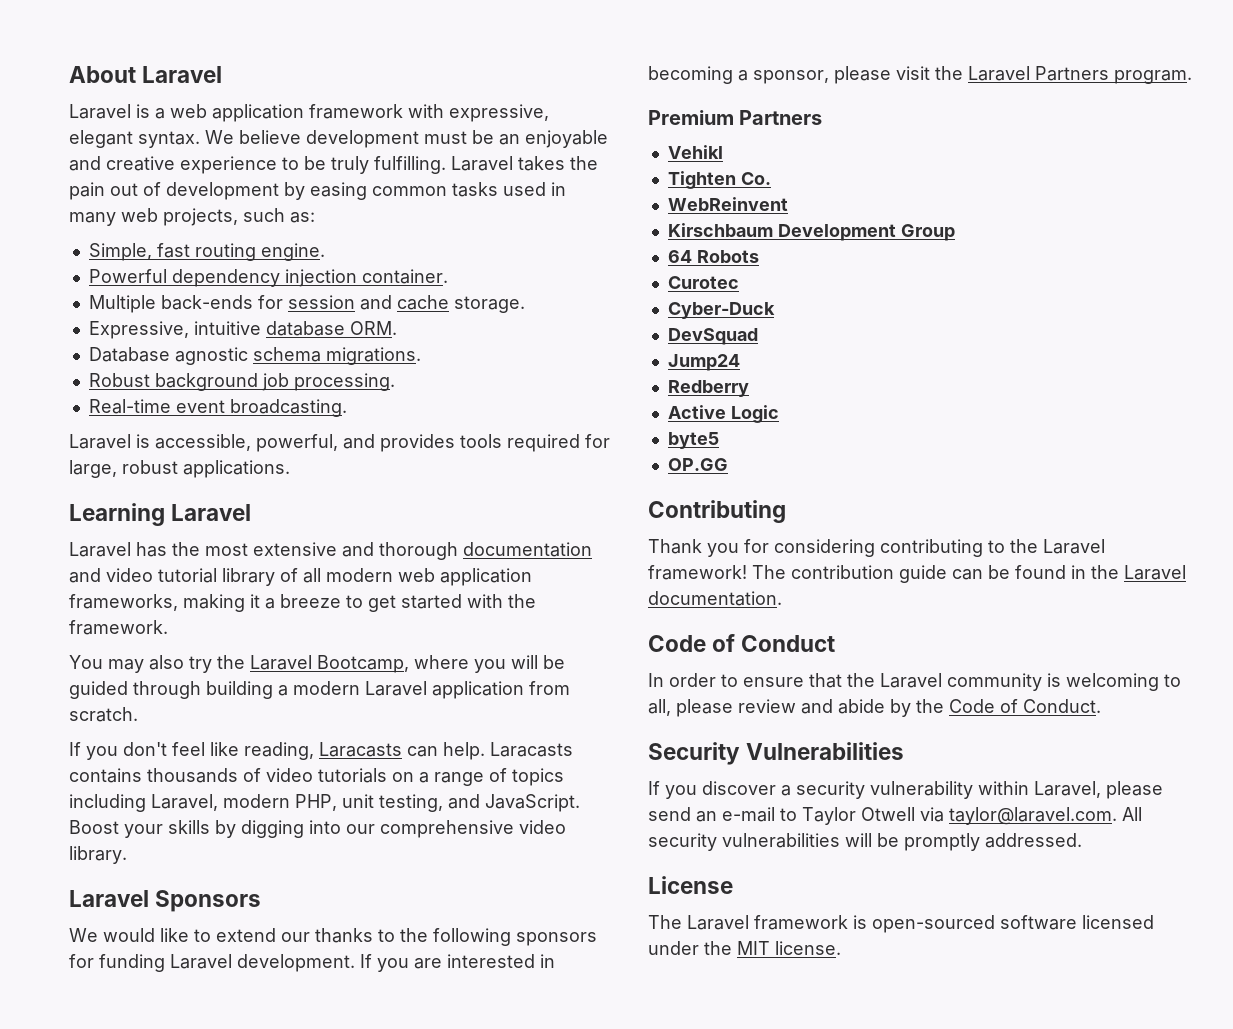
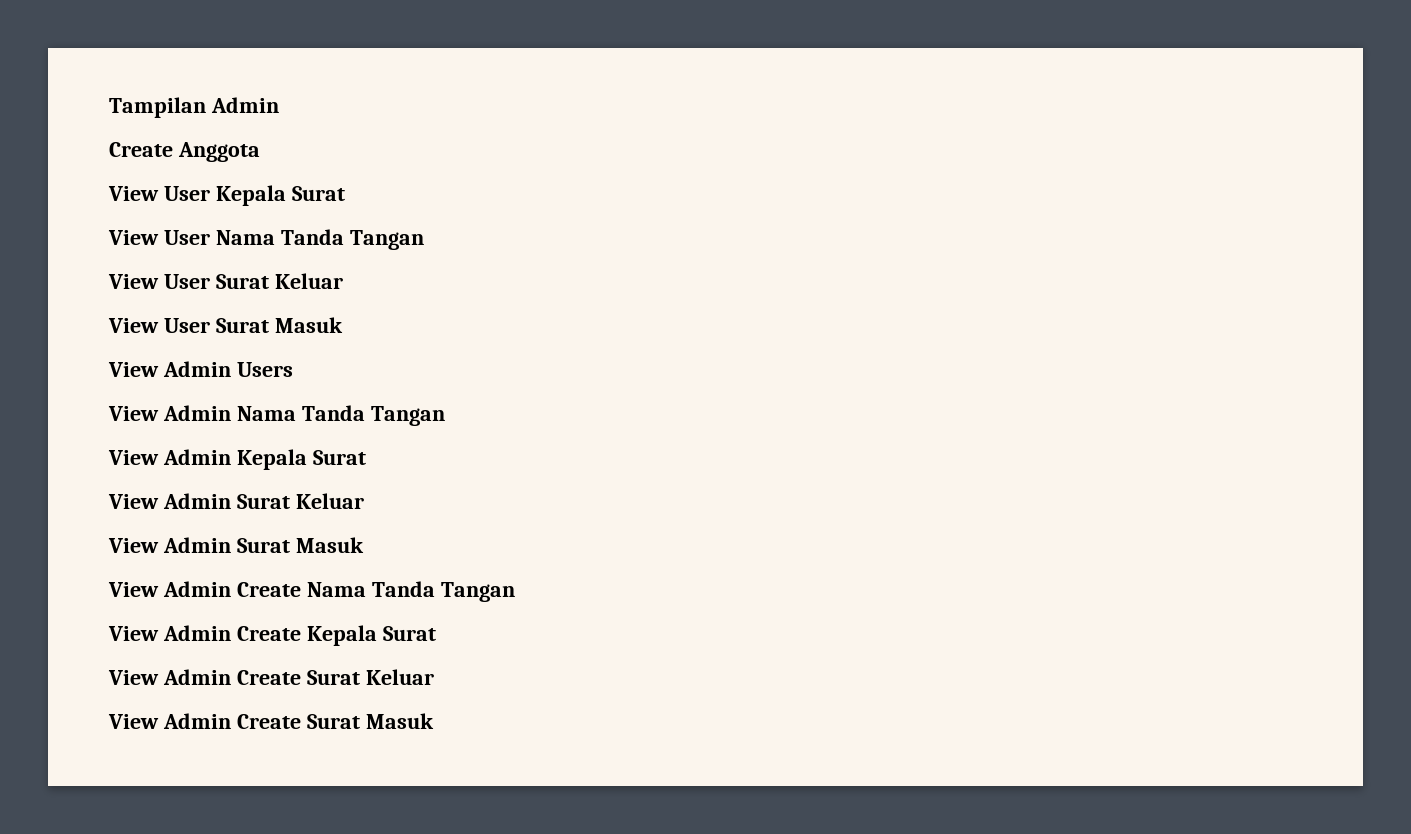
[69,66,223,83] [69,104,549,122] [69,130,608,148] [69,156,598,174] [69,182,566,200] [69,208,315,226] [88,243,325,261] [88,269,448,287] [88,295,525,313] [88,321,397,339] [88,347,421,365] [88,373,395,391] [88,399,347,417] [69,434,610,452] [69,460,290,478] [69,503,252,526] [69,542,592,560] [69,568,532,586] [69,594,536,612] [69,620,168,635] [69,655,565,673] [69,681,570,699] [69,707,138,722] [69,742,573,760] [69,768,564,786] [69,794,580,812] [69,820,566,838] [69,846,127,864] [69,890,262,912] [69,928,597,946] [69,954,555,972] [648,66,1192,84] [648,110,823,125] [667,145,723,159] [667,171,771,189] [667,197,788,211] [667,223,955,241] [667,250,759,263] [667,276,739,289] [667,302,775,319] [667,328,758,345] [667,354,740,371] [667,380,749,397] [667,405,779,423] [667,432,719,449] [667,458,728,471] [648,500,786,523] [648,539,1105,557] [648,565,1186,583] [648,591,782,606] [648,634,836,652] [648,673,1181,691] [648,699,1101,717] [648,742,905,765] [648,781,1163,799] [648,807,1142,825] [648,833,1082,851] [648,876,733,894] [648,915,1154,933] [648,941,841,955] About Laravel // Laravel is a web application framework with expressive, elegant syntax. We believe development must be an enjoyable and creative experience to be truly fulfilling. Laravel takes the pain out of development by easing common tasks used in many web projects, such as: // Simple, fast routing engine. // Powerful dependency injection container. // Multiple back-ends for session and cache storage. // Expressive, intuitive database ORM. // Database agnostic schema migrations. // Robust background job processing. // Real-time event broadcasting. // Laravel is accessible, powerful, and provides tools required for large, robust applications. // Learning Laravel // Laravel has the most extensive and thorough documentation and video tutorial library of all modern web application frameworks, making it a breeze to get started with the framework. // You may also try the Laravel Bootcamp, where you will be guided through building a modern Laravel application from scratch. // If you don't feel like reading, Laracasts can help. Laracasts contains thousands of video tutorials on a range of topics including Laravel, modern PHP, unit testing, and JavaScript. Boost your skills by digging into our comprehensive video library. // Laravel Sponsors // We would like to extend our thanks to the following sponsors for funding Laravel development. If you are interested in becoming a sponsor, please visit the Laravel Partners program. // Premium Partners // Vehikl // Tighten Co. // WebReinvent // Kirschbaum Development Group // 64 Robots // Curotec // Cyber-Duck // DevSquad // Jump24 // Redberry // Active Logic // byte5 // OP.GG // Contributing // Thank you for considering contributing to the Laravel framework! The contribution guide can be found in the Laravel documentation. // Code of Conduct // In order to ensure that the Laravel community is welcoming to all, please review and abide by the Code of Conduct. // Security Vulnerabilities // If you discover a security vulnerability within Laravel, please send an e-mail to Taylor Otwell via taylor@laravel.com. All security vulnerabilities will be promptly addressed. // License // The Laravel framework is open-sourced software licensed under the MIT license. -> [109,97,279,118] [109,142,260,162] [108,185,345,206] [108,229,424,250] [108,273,343,289] [108,317,343,333] [108,361,293,377] [108,405,445,426] [108,449,366,470] [108,493,364,509] [108,537,364,553] [108,581,515,602] [108,625,436,646] [108,669,434,685] [108,713,434,729] Tampilan Admin // Create Anggota // View User Kepala Surat // View User Nama Tanda Tangan // View User Surat Keluar // View User Surat Masuk // View Admin Users // View Admin Nama Tanda Tangan // View Admin Kepala Surat // View Admin Surat Keluar // View Admin Surat Masuk // View Admin Create Nama Tanda Tangan // View Admin Create Kepala Surat // View Admin Create Surat Keluar // View Admin Create Surat Masuk

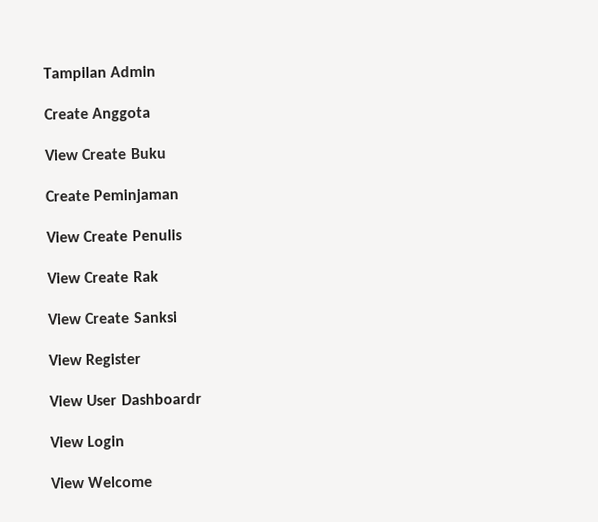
[163,185,345,206] [108,229,424,250] [108,273,343,289] [108,317,343,333] [108,361,293,377] [108,405,445,426] [108,449,366,470] [108,493,364,509] [108,537,364,553] [108,581,515,602] [108,625,436,646] [108,669,434,685] [108,713,434,729] User Kepala Surat // View User Nama Tanda Tangan // View User Surat Keluar // View User Surat Masuk // View Admin Users // View Admin Nama Tanda Tangan // View Admin Kepala Surat // View Admin Surat Keluar // View Admin Surat Masuk // View Admin Create Nama Tanda Tangan // View Admin Create Kepala Surat // View Admin Create Surat Keluar // View Admin Create Surat Masuk -> [81,147,167,160] [45,188,180,204] [46,229,182,243] [47,270,159,284] [47,311,178,325] [48,352,142,368] [49,392,202,407] [50,435,126,450] [50,475,154,489] Create Buku // Create Peminjaman // View Create Penulis // View Create Rak // View Create Sanksi // View Register // View User Dashboardr // View Login // View Welcome

